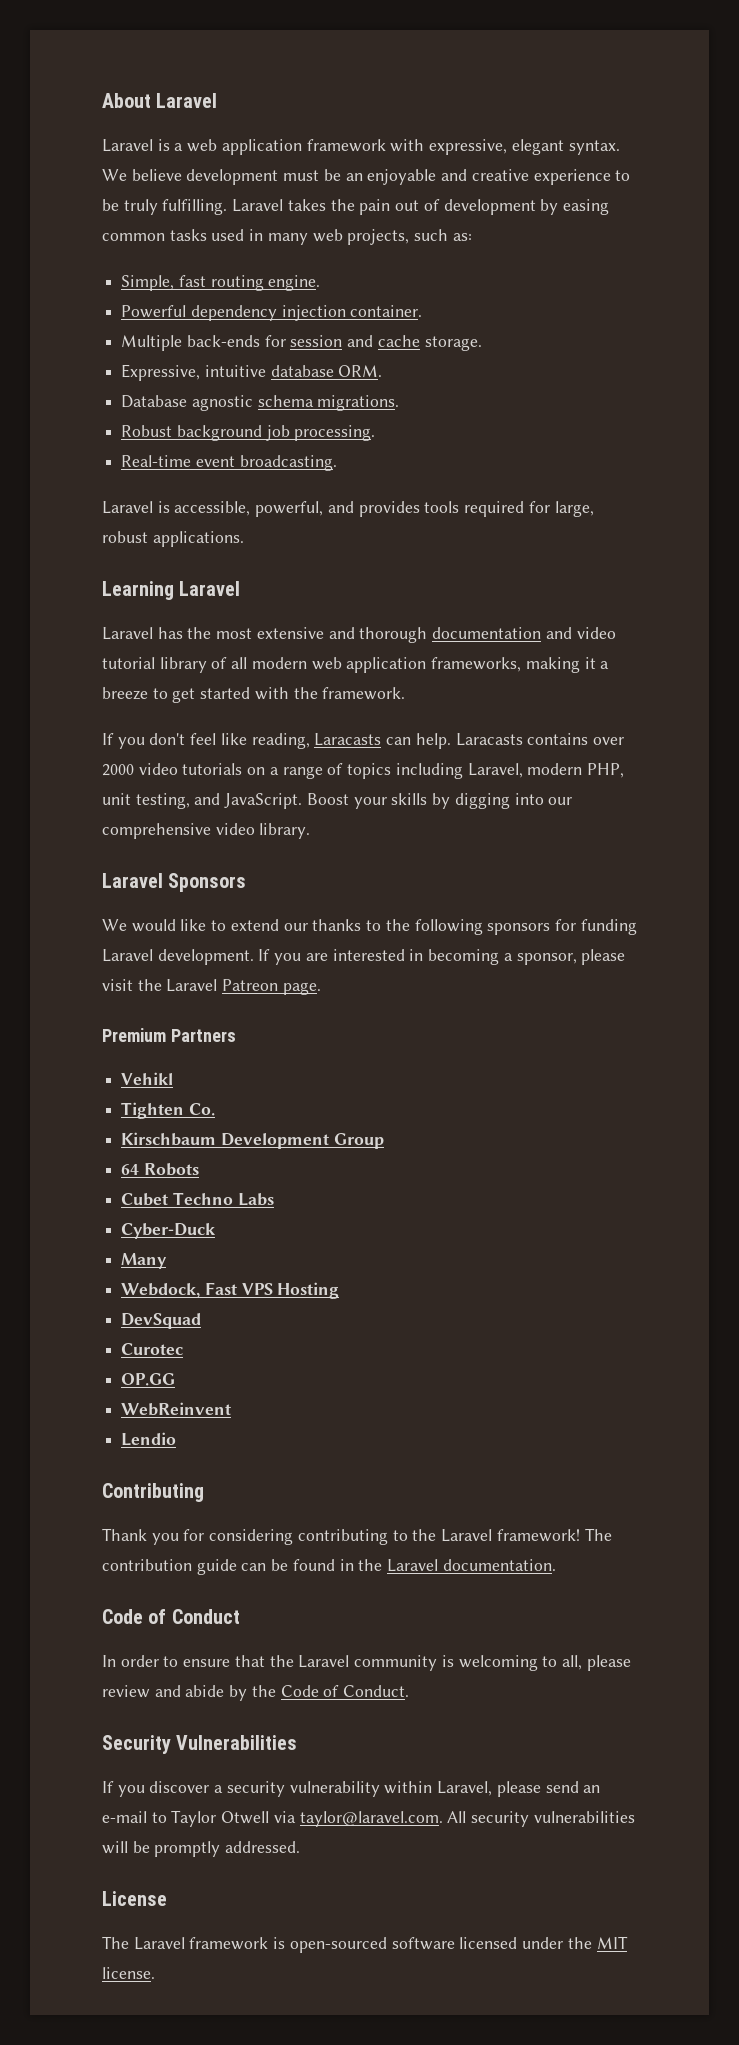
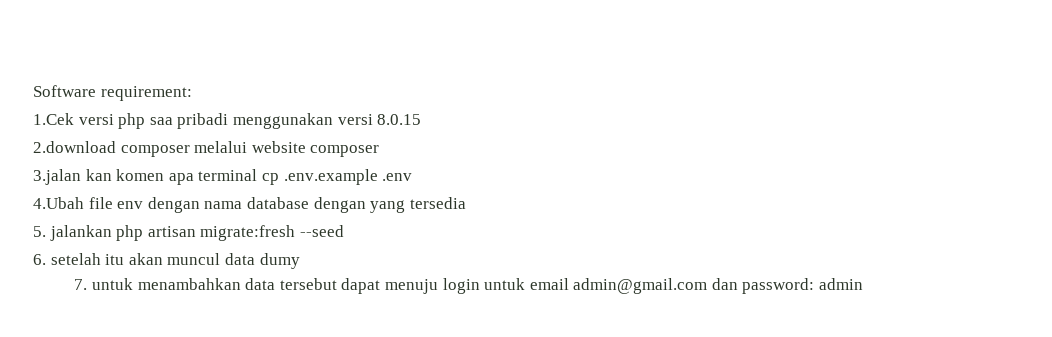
[102,93,218,108] [102,139,620,155] [102,169,631,185] [102,199,609,215] [102,229,472,245] [121,275,321,291] [121,305,423,321] [121,335,482,351] [121,364,383,381] [121,395,400,411] [121,425,376,441] [121,455,337,471] [102,501,594,517] [102,531,244,547] [102,581,241,600] [102,627,616,643] [102,657,610,673] [102,687,406,703] [102,733,624,749] [102,763,624,779] [102,793,573,809] [102,823,311,839] [102,873,247,892] [102,919,637,935] [102,949,626,965] [102,979,321,995] [102,1028,236,1042] [121,1072,174,1085] [121,1102,215,1119] [121,1132,384,1149] [121,1163,199,1176] [121,1192,274,1206] [121,1223,217,1239] [121,1253,168,1269] [121,1282,340,1299] [121,1313,202,1329] [121,1343,184,1355] [121,1373,176,1386] [121,1402,232,1416] [121,1432,177,1446] [102,1483,204,1502] [102,1528,612,1545] [102,1559,556,1575] [102,1609,240,1624] [102,1655,631,1671] [102,1685,410,1701] [102,1735,298,1754] [102,1781,601,1797] [102,1810,635,1827] [102,1841,301,1857] [102,1891,167,1906] [102,1936,628,1953] [102,1967,155,1979] About Laravel // Laravel is a web application framework with expressive, elegant syntax. We believe development must be an enjoyable and creative experience to be truly fulfilling. Laravel takes the pain out of development by easing common tasks used in many web projects, such as: // Simple, fast routing engine. // Powerful dependency injection container. // Multiple back-ends for session and cache storage. // Expressive, intuitive database ORM. // Database agnostic schema migrations. // Robust background job processing. // Real-time event broadcasting. // Laravel is accessible, powerful, and provides tools required for large, robust applications. // Learning Laravel // Laravel has the most extensive and thorough documentation and video tutorial library of all modern web application frameworks, making it a breeze to get started with the framework. // If you don't feel like reading, Laracasts can help. Laracasts contains over 2000 video tutorials on a range of topics including Laravel, modern PHP, unit testing, and JavaScript. Boost your skills by digging into our comprehensive video library. // Laravel Sponsors // We would like to extend our thanks to the following sponsors for funding Laravel development. If you are interested in becoming a sponsor, please visit the Laravel Patreon page. // Premium Partners // Vehikl // Tighten Co. // Kirschbaum Development Group // 64 Robots // Cubet Techno Labs // Cyber-Duck // Many // Webdock, Fast VPS Hosting // DevSquad // Curotec // OP.GG // WebReinvent // Lendio // Contributing // Thank you for considering contributing to the Laravel framework! The contribution guide can be found in the Laravel documentation. // Code of Conduct // In order to ensure that the Laravel community is welcoming to all, please review and abide by the Code of Conduct. // Security Vulnerabilities // If you discover a security vulnerability within Laravel, please send an e-mail to Taylor Otwell via taylor@laravel.com. All security vulnerabilities will be promptly addressed. // License // The Laravel framework is open-sourced software licensed under the MIT license. -> [33,85,192,101] [33,113,422,129] [33,141,380,157] [33,169,413,185] [33,197,466,213] [33,225,344,241] [33,253,300,269] [74,278,864,294] Software requirement: // 1.Cek versi php saa pribadi menggunakan versi 8.0.15 // 2.download composer melalui website composer // 3.jalan kan komen apa terminal cp .env.example .env // 4.Ubah file env dengan nama database dengan yang tersedia // 5. jalankan php artisan migrate:fresh --seed // 6. setelah itu akan muncul data dumy // 7. untuk menambahkan data tersebut dapat menuju login untuk email admin@gmail.com dan password: admin

